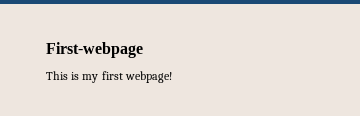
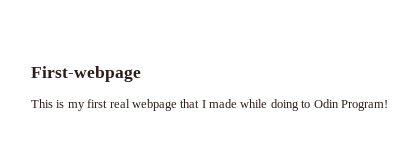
[124,71,172,83] webpage! -> [109,99,388,111] real webpage that I made while doing to Odin Program!

